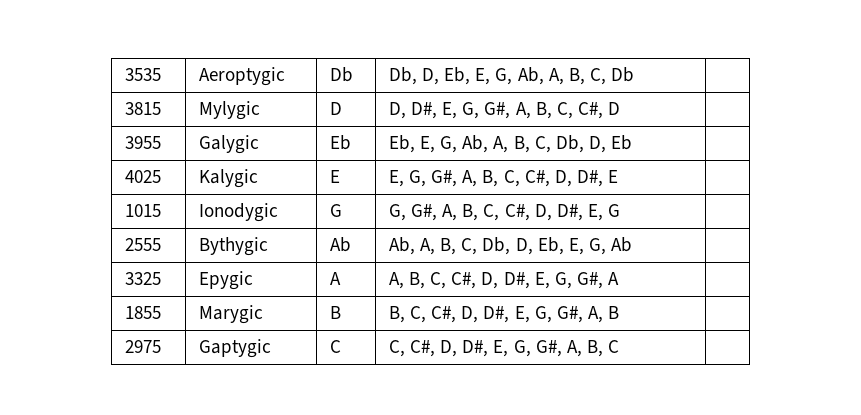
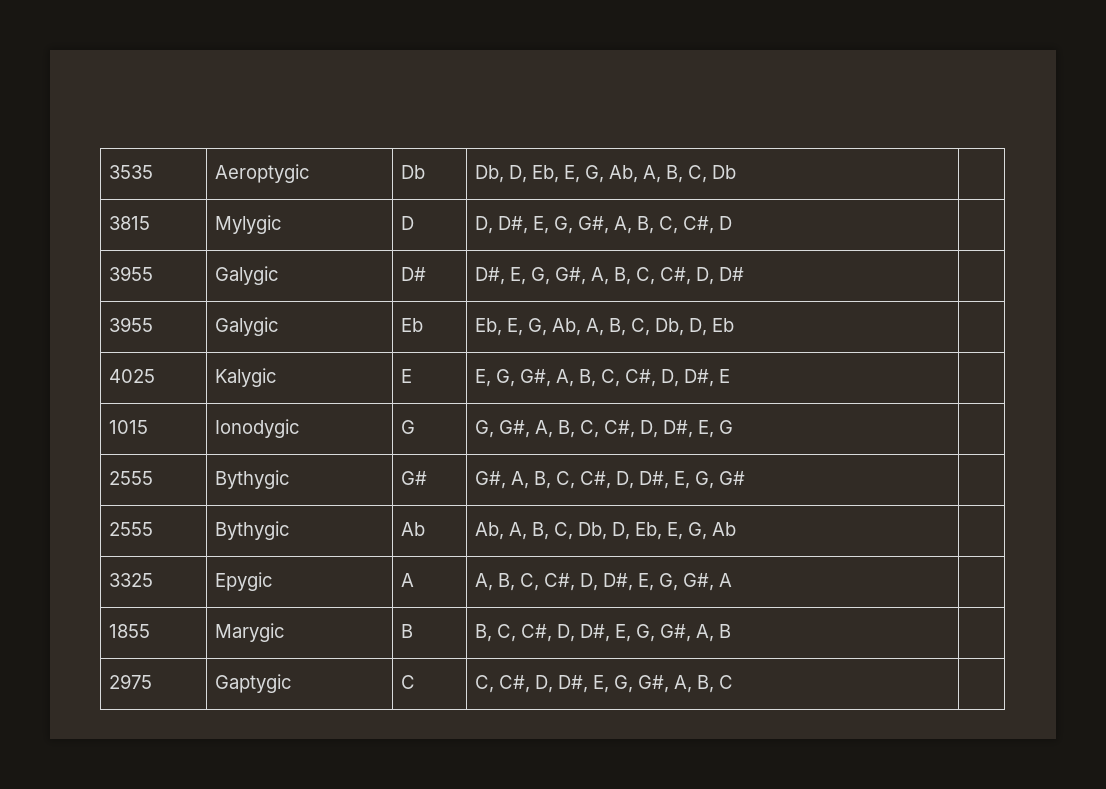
(621, 108) none -> [109,266,154,281] [215,266,280,285] [401,267,427,281] [475,267,745,285] // 3955 | Galygic | D# | D#, E, G, G#, A, B, C, C#, D, D# |
(621, 210) none -> [109,471,154,485] [215,470,291,489] [401,471,428,485] [475,471,746,489] // 2555 | Bythygic | G# | G#, A, B, C, C#, D, D#, E, G, G# |

